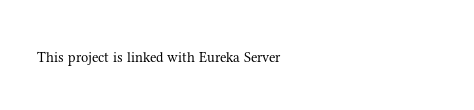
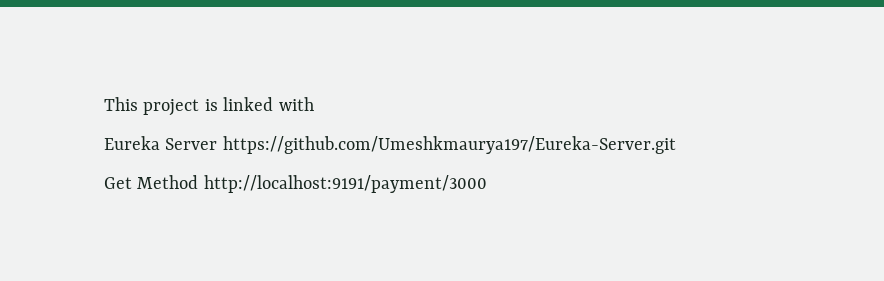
(195, 57) none -> (314, 104) //
(281, 57) none -> [222,136,676,154] [104,175,487,193] https://github.com/Umeshkmaurya197/Eureka-Server.git // Get Method http://localhost:9191/payment/3000

